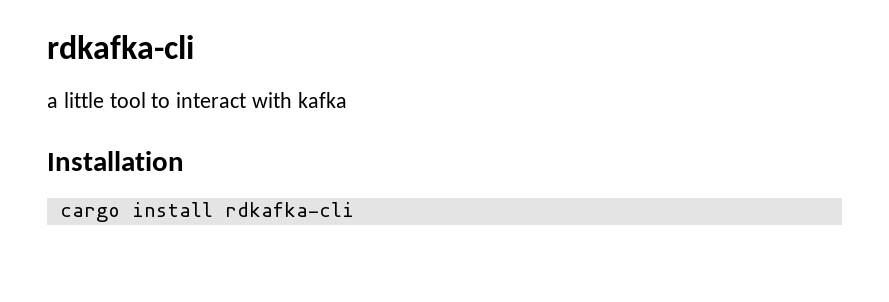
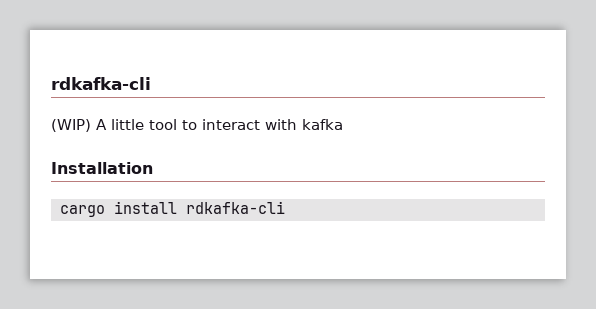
[47,97,58,108] a -> [51,119,107,132] (WIP) A

